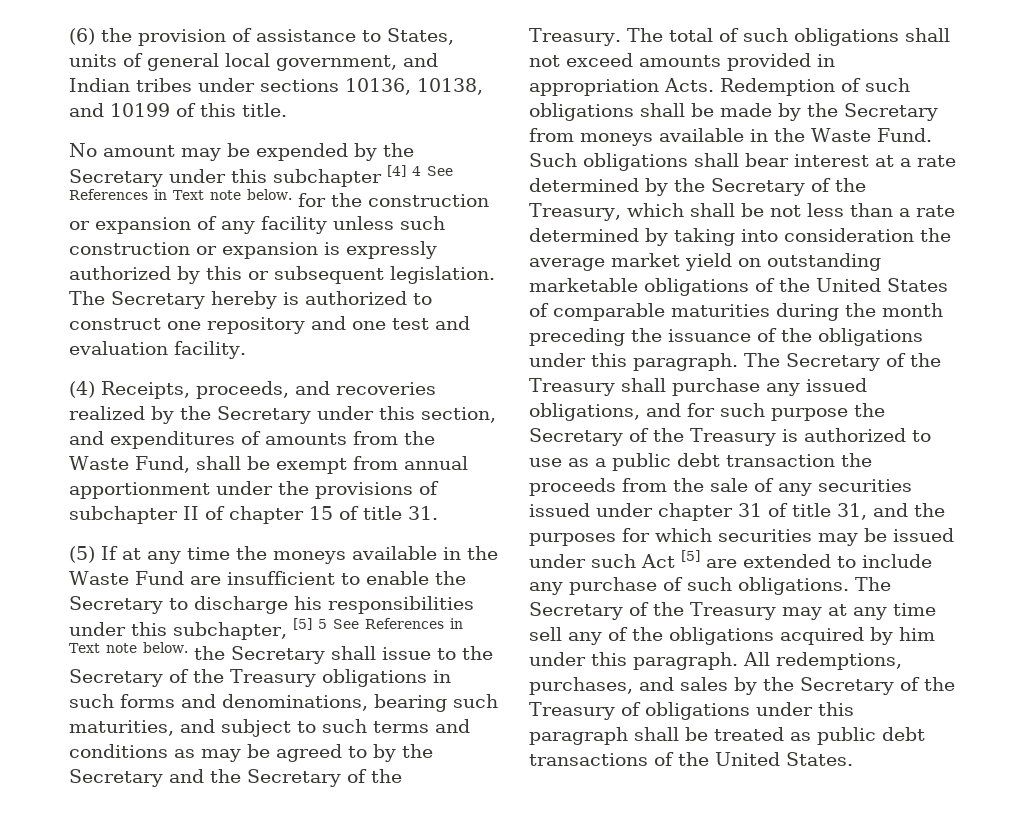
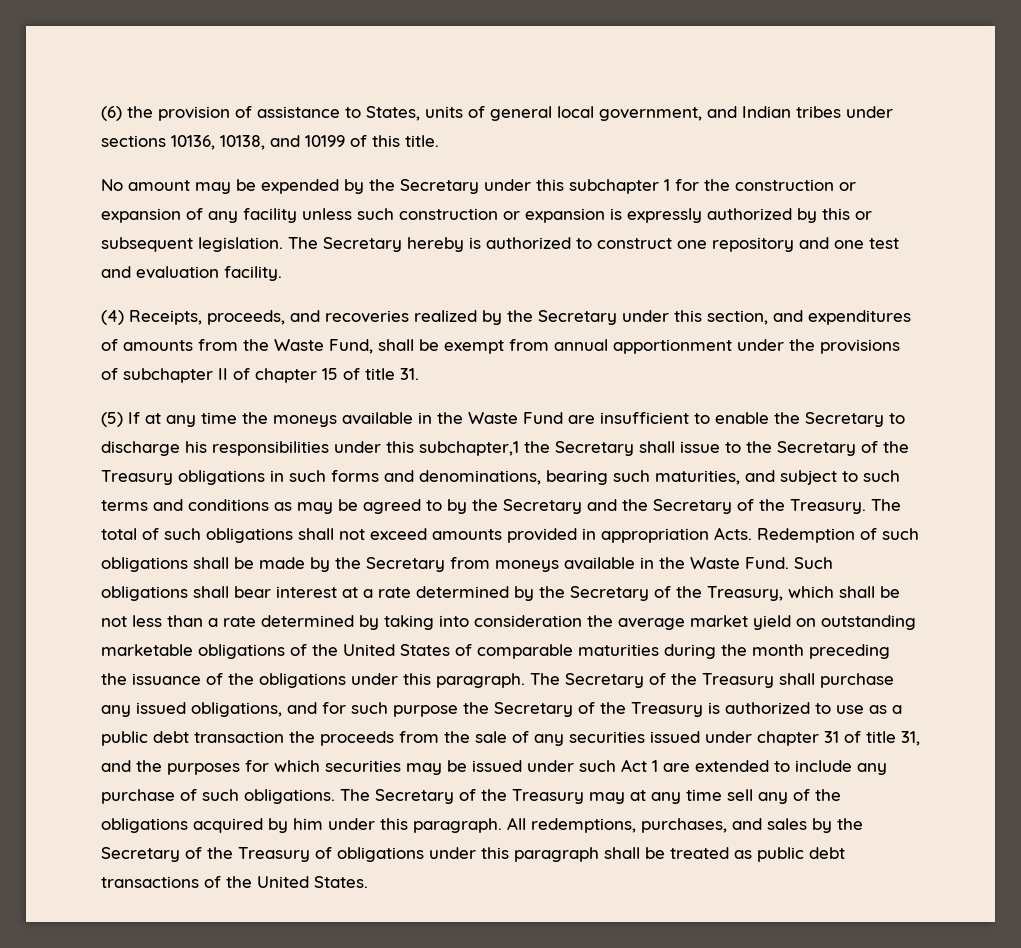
[387,165,453,177] [69,189,292,200] [4] 4 See References in Text note below. -> [664,179,670,191] 1
[173,618,463,640] [69,642,188,653] subchapter, [5] 5 See References in Text note below. -> [419,441,519,456] subchapter,1
[681,550,700,562] [5] -> [652,760,658,772] 1

